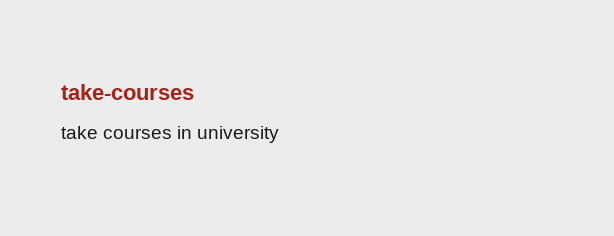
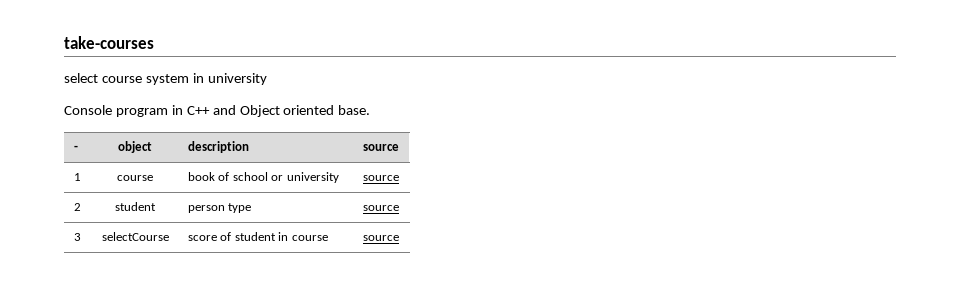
[61,126,173,139] take courses -> [64,73,189,85] select course system
(280, 134) none -> [64,105,371,117] [73,145,78,151] [118,141,152,153] [187,141,249,153] [362,144,399,151] [73,173,81,181] [117,175,153,181] [187,172,339,183] [362,175,399,181] [73,203,81,211] [115,202,156,211] [187,203,252,213] [362,205,399,211] [73,233,81,241] [101,232,169,241] [187,232,328,241] [362,235,399,241] // Console program in C++ and Object oriented base. // - | object | description | source // 1 | course | book of school or university | source // 2 | student | person type | source // 3 | selectCourse | score of student in course | source

